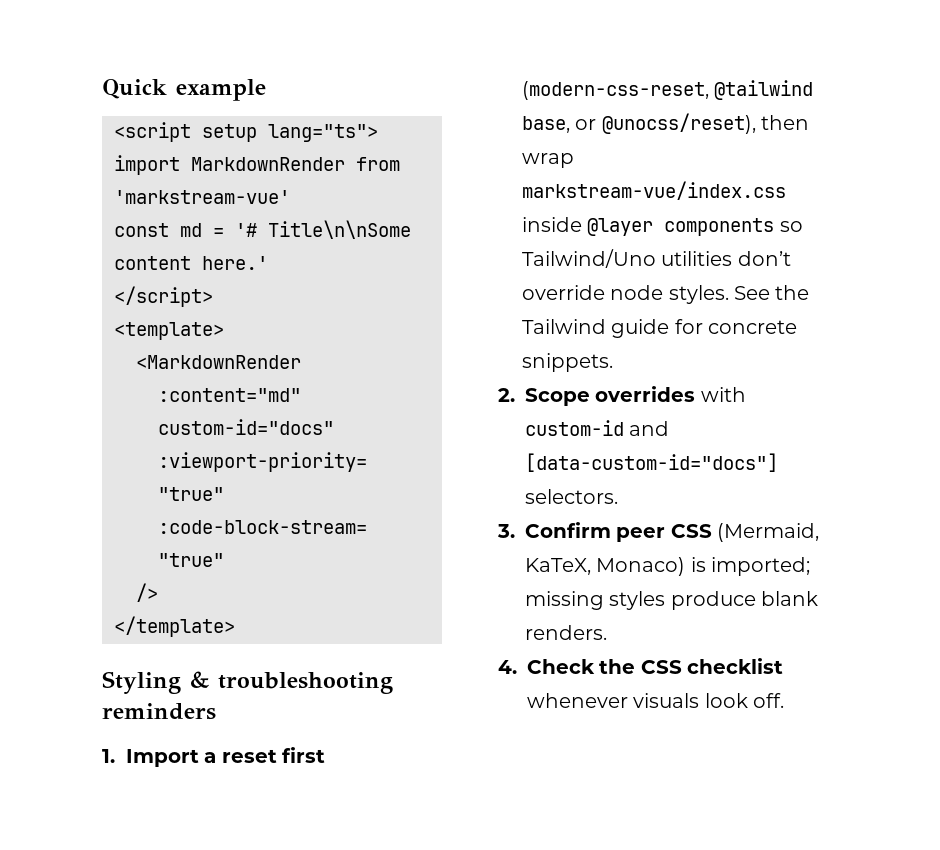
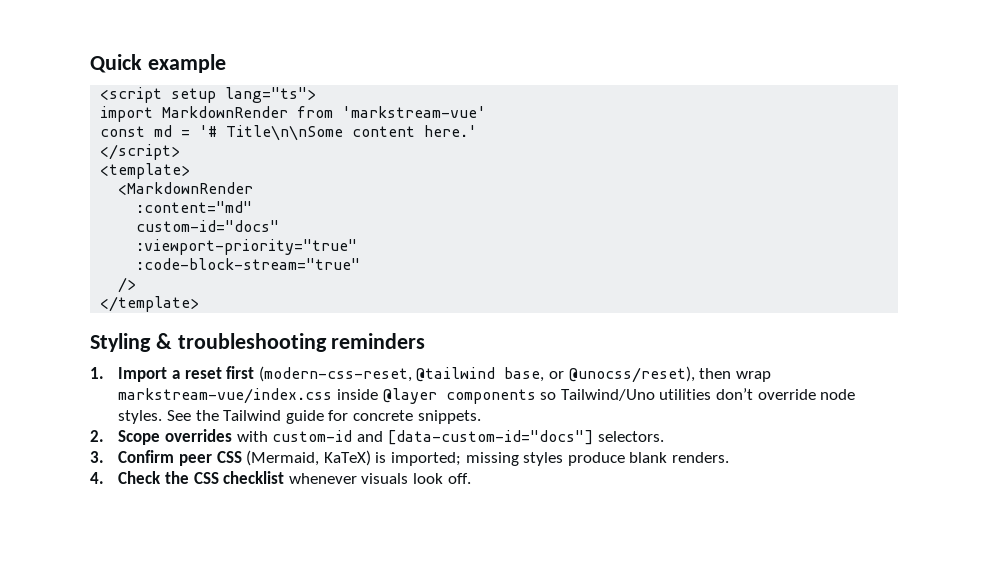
[525,557,686,576] KaTeX, Monaco) -> [323,450,371,466] KaTeX)

